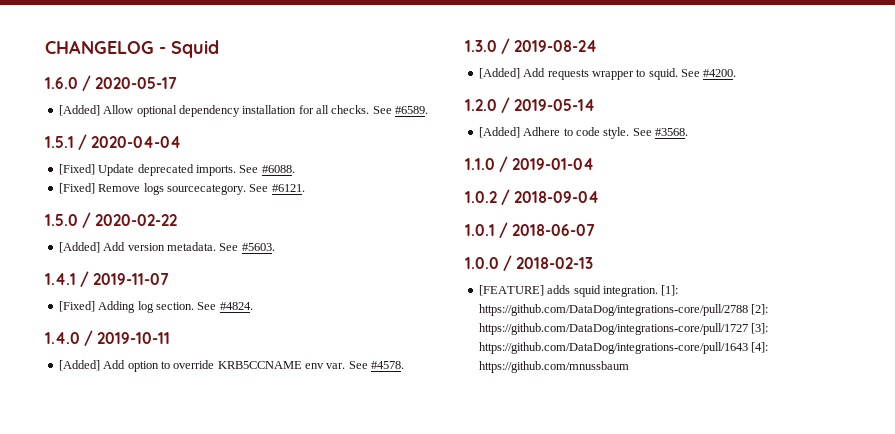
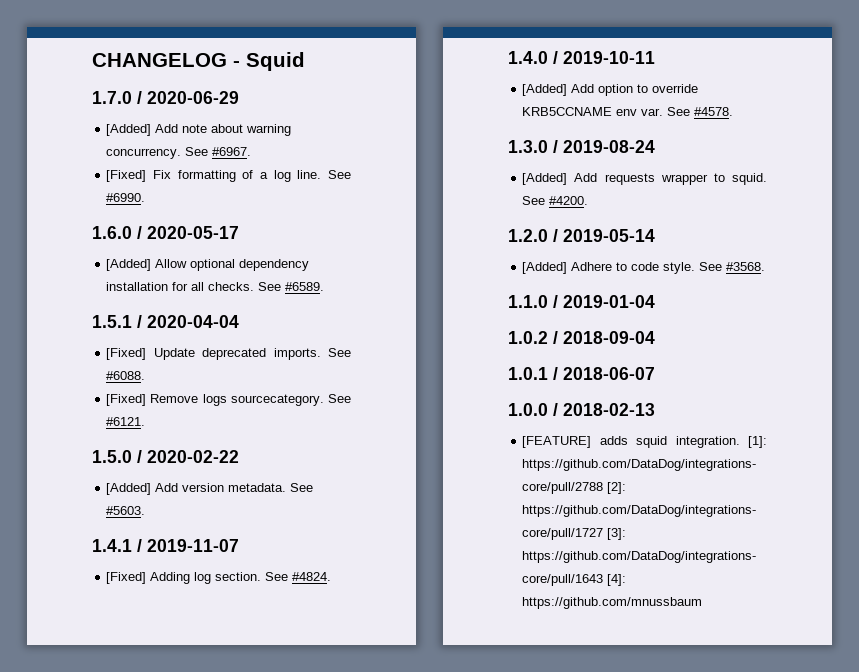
(219, 49) none -> [92,91,239,104] [106,124,292,136] [106,147,252,159] [106,170,351,182] [106,193,146,202] // 1.7.0 / 2020-06-29 // [Added] Add note about warning concurrency. See #6967. // [Fixed] Fix formatting of a log line. See #6990.

